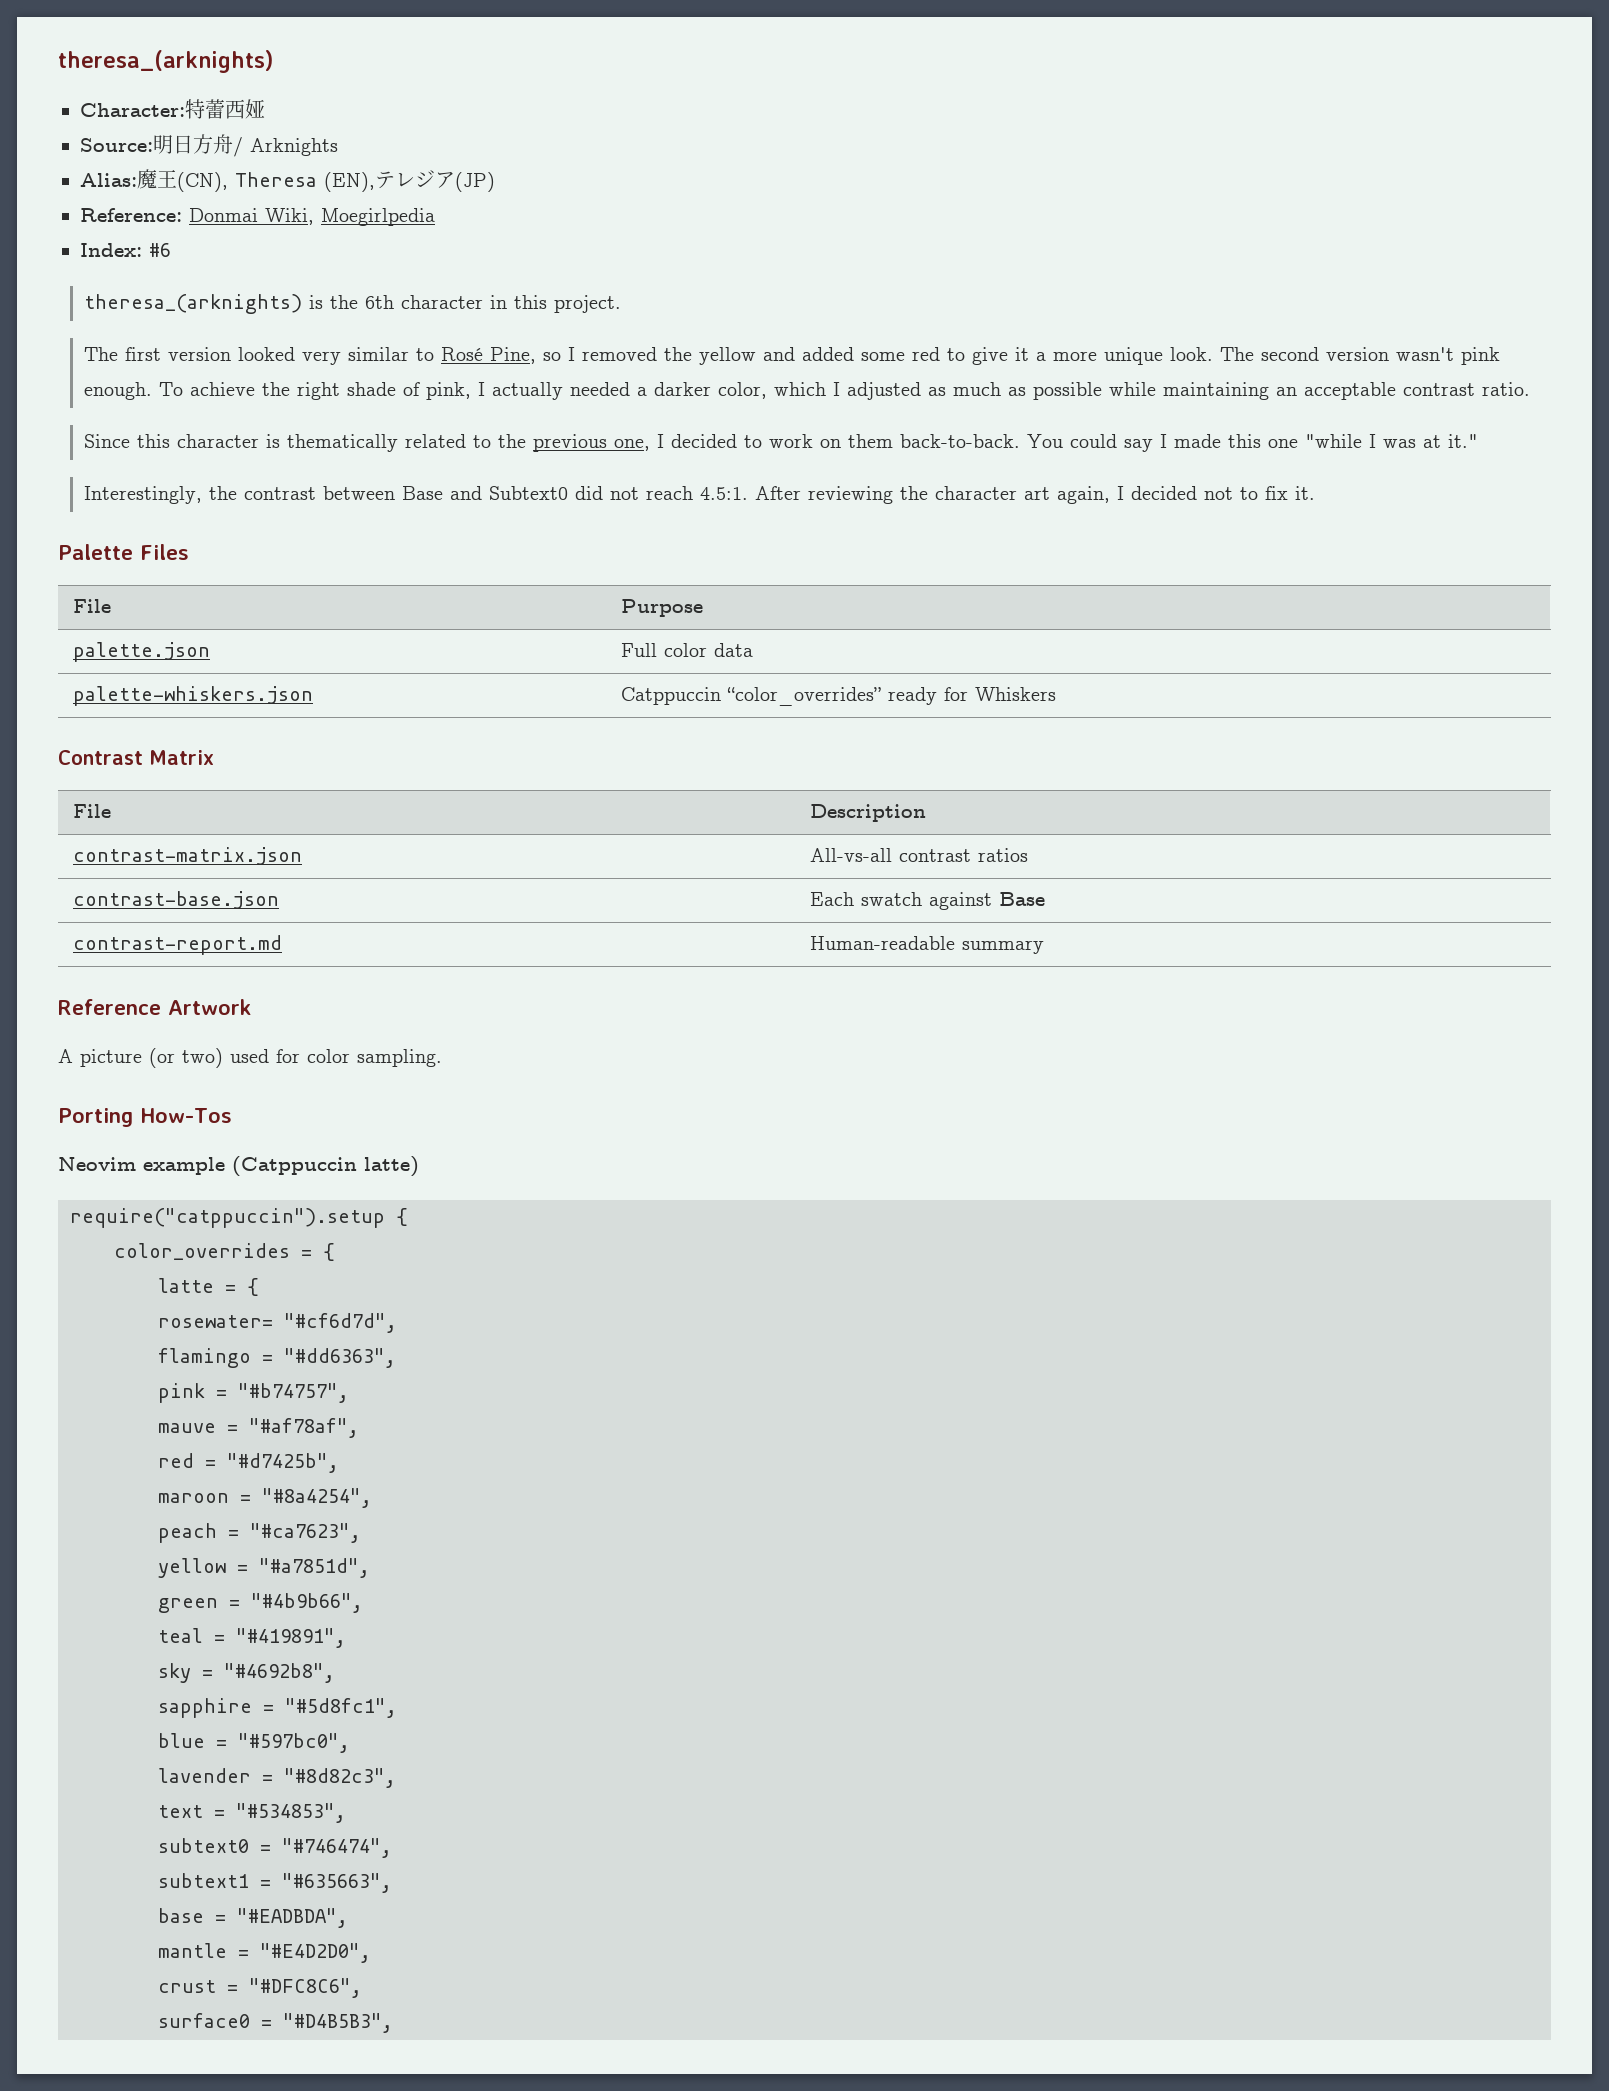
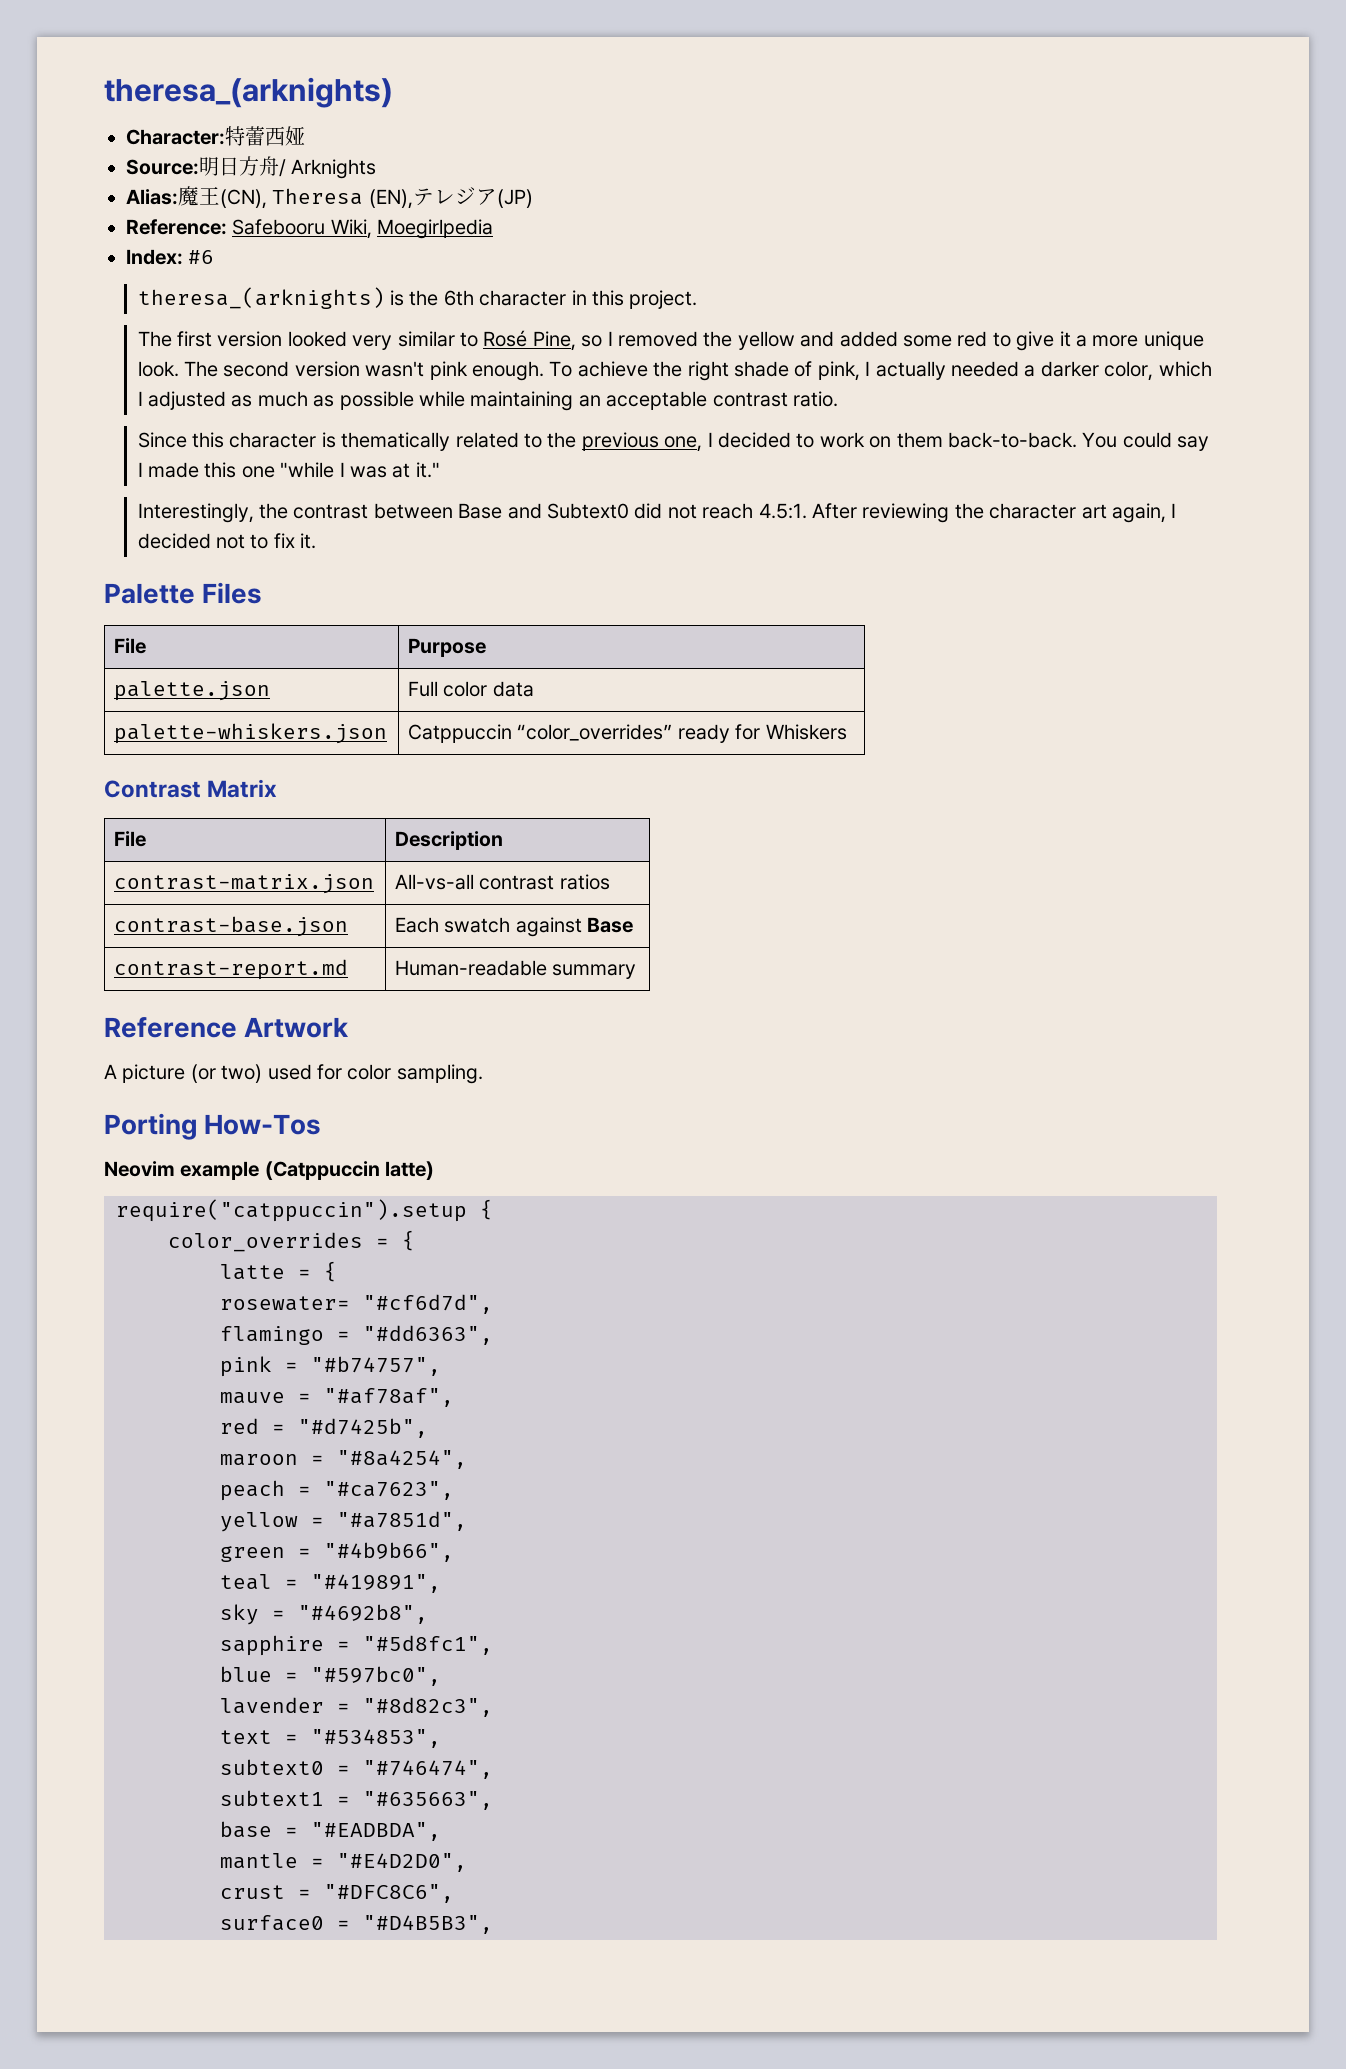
[189,208,258,222] Donmai -> [232,219,326,235] Safebooru

